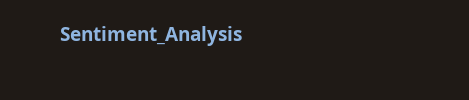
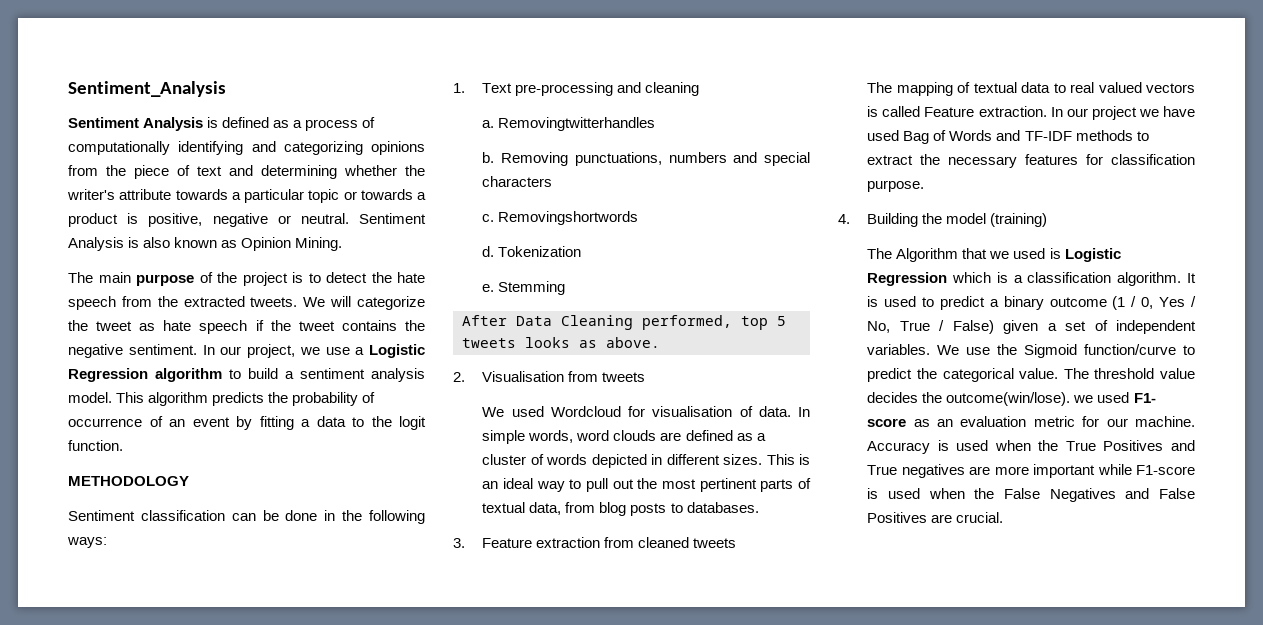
(242, 36) none -> [68,117,376,131] [68,141,425,155] [68,165,425,179] [67,189,426,203] [68,213,426,227] [68,237,343,251] [68,272,425,286] [68,296,426,310] [68,320,425,334] [68,344,425,358] [68,368,425,382] [68,392,376,406] [68,416,426,430] [68,440,123,451] [68,476,189,486] [68,510,425,524] [67,537,107,548] [453,82,700,96] [482,117,656,131] [482,152,810,166] [482,176,553,187] [482,211,639,225] [482,246,582,257] [482,281,566,295] [462,315,786,330] [462,337,660,348] [453,371,646,382] [482,406,810,417] [482,430,766,444] [482,454,811,468] [482,478,811,492] [482,502,759,516] [453,537,737,548] [867,82,1195,96] [867,106,1195,120] [867,130,1149,144] [867,154,1195,168] [867,180,925,192] [838,213,1048,227] [867,248,1121,262] [867,272,1196,286] [867,296,1196,310] [867,320,1196,334] [867,344,1195,358] [867,368,1195,382] [867,392,1156,406] [867,416,1195,427] [867,440,1195,454] [867,464,1195,478] [867,488,1195,502] [867,512,1004,523] // Sentiment Analysis is defined as a process of computationally identifying and categorizing opinions from the piece of text and determining whether the writer's attribute towards a particular topic or towards a product is positive, negative or neutral. Sentiment Analysis is also known as Opinion Mining. // The main purpose of the project is to detect the hate speech from the extracted tweets. We will categorize the tweet as hate speech if the tweet contains the negative sentiment. In our project, we use a Logistic Regression algorithm to build a sentiment analysis model. This algorithm predicts the probability of occurrence of an event by fitting a data to the logit function. // METHODOLOGY // Sentiment classification can be done in the following ways: // 1. Text pre-processing and cleaning // a. Removingtwitterhandles // b. Removing punctuations, numbers and special characters // c. Removingshortwords // d. Tokenization // e. Stemming // After Data Cleaning performed, top 5 tweets looks as above. // 2. Visualisation from tweets // We used Wordcloud for visualisation of data. In simple words, word clouds are defined as a cluster of words depicted in different sizes. This is an ideal way to pull out the most pertinent parts of textual data, from blog posts to databases. // 3. Feature extraction from cleaned tweets // The mapping of textual data to real valued vectors is called Feature extraction. In our project we have used Bag of Words and TF-IDF methods to extract the necessary features for classification purpose. // 4. Building the model (training) // The Algorithm that we used is Logistic Regression which is a classification algorithm. It is used to predict a binary outcome (1 / 0, Yes / No, True / False) given a set of independent variables. We use the Sigmoid function/curve to predict the categorical value. The threshold value decides the outcome(win/lose). we used F1- score as an evaluation metric for our machine. Accuracy is used when the True Positives and True negatives are more important while F1-score is used when the False Negatives and False Positives are crucial.

